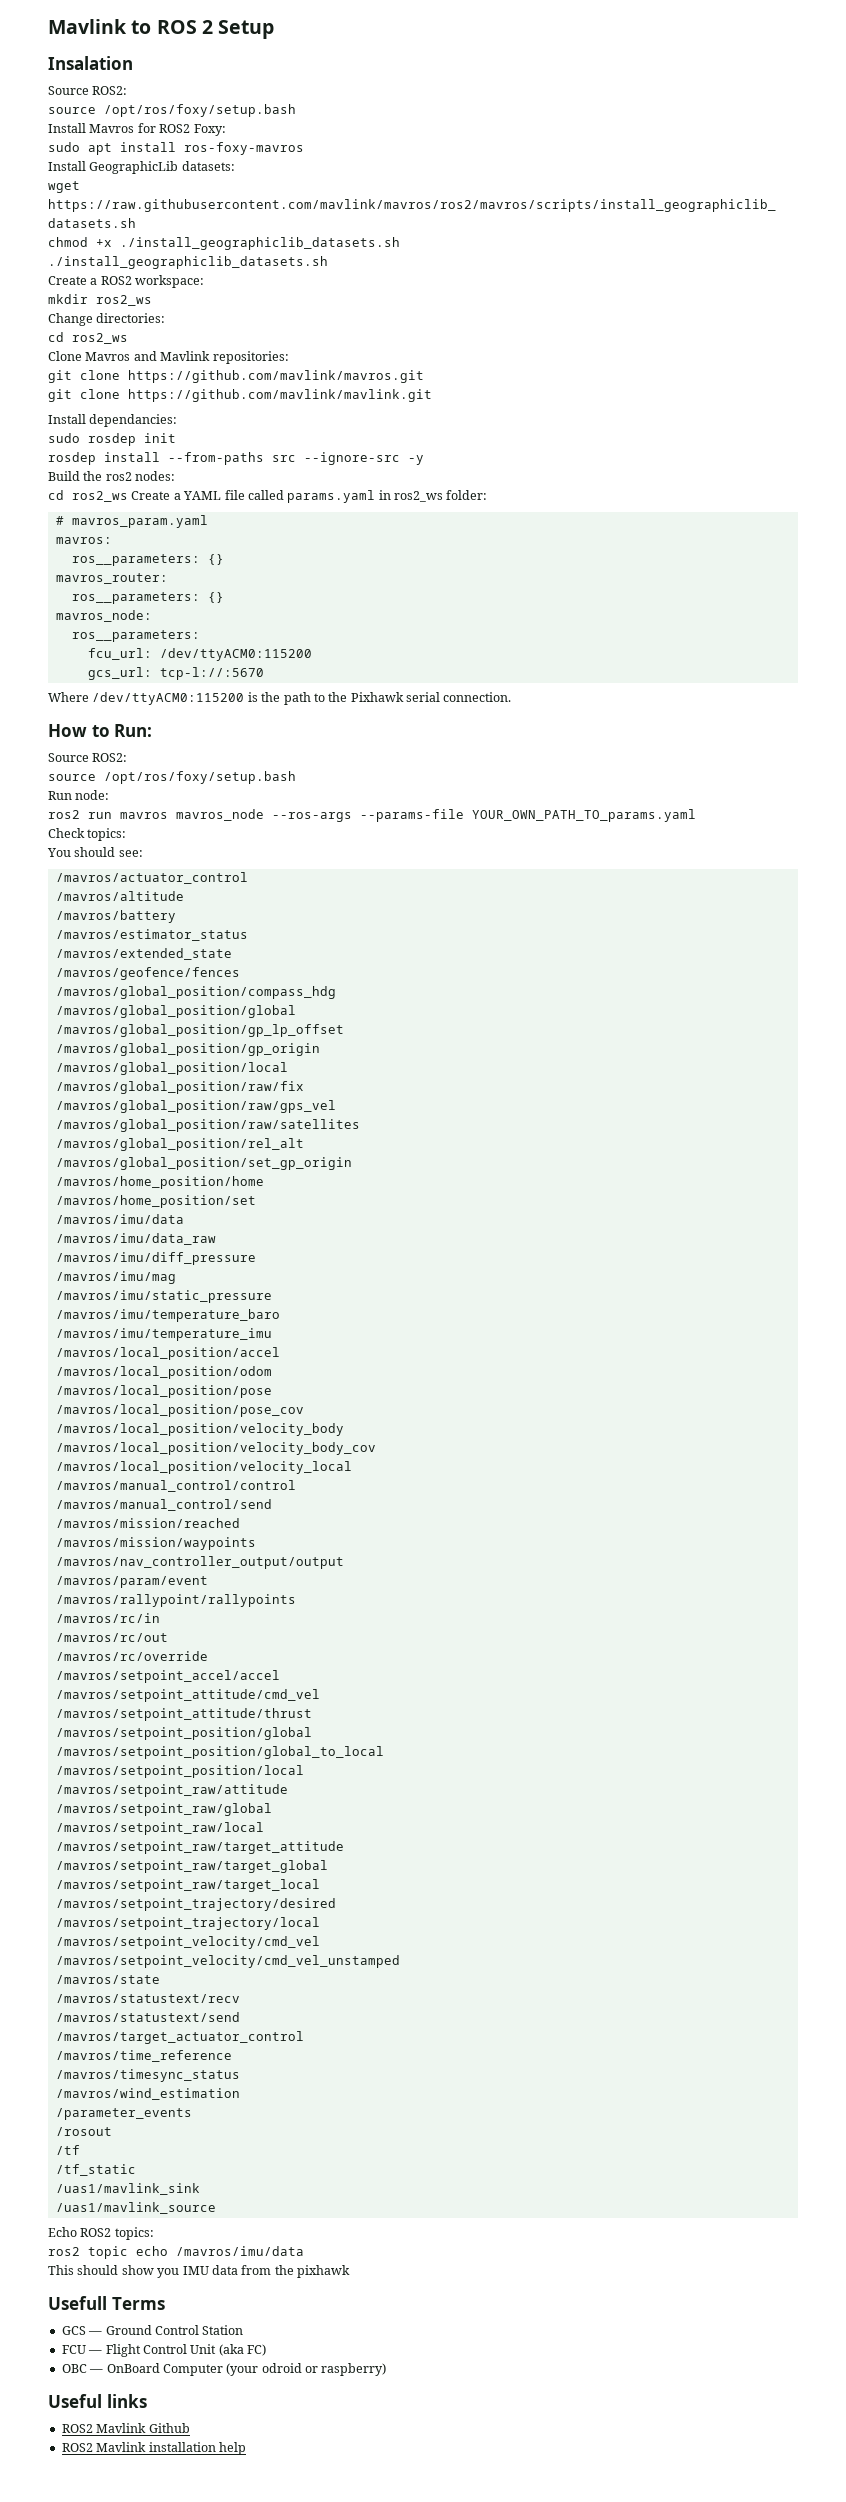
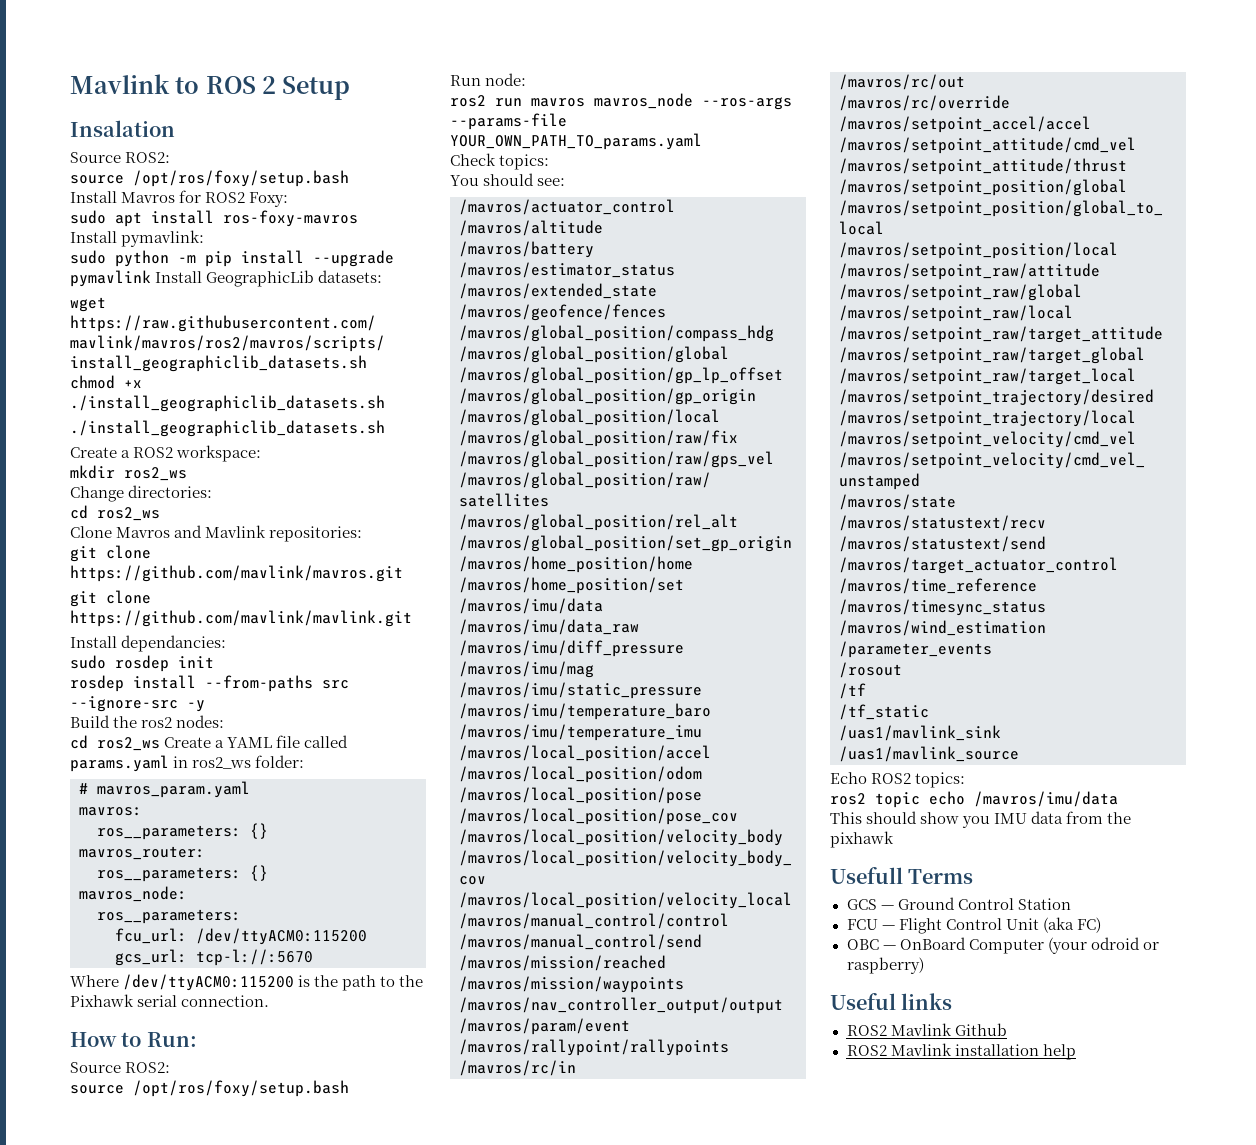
(86, 166) none -> [121,230,205,247] [70,250,394,267] [70,270,203,287] pymavlink: // sudo python -m pip install --upgrade pymavlink Install

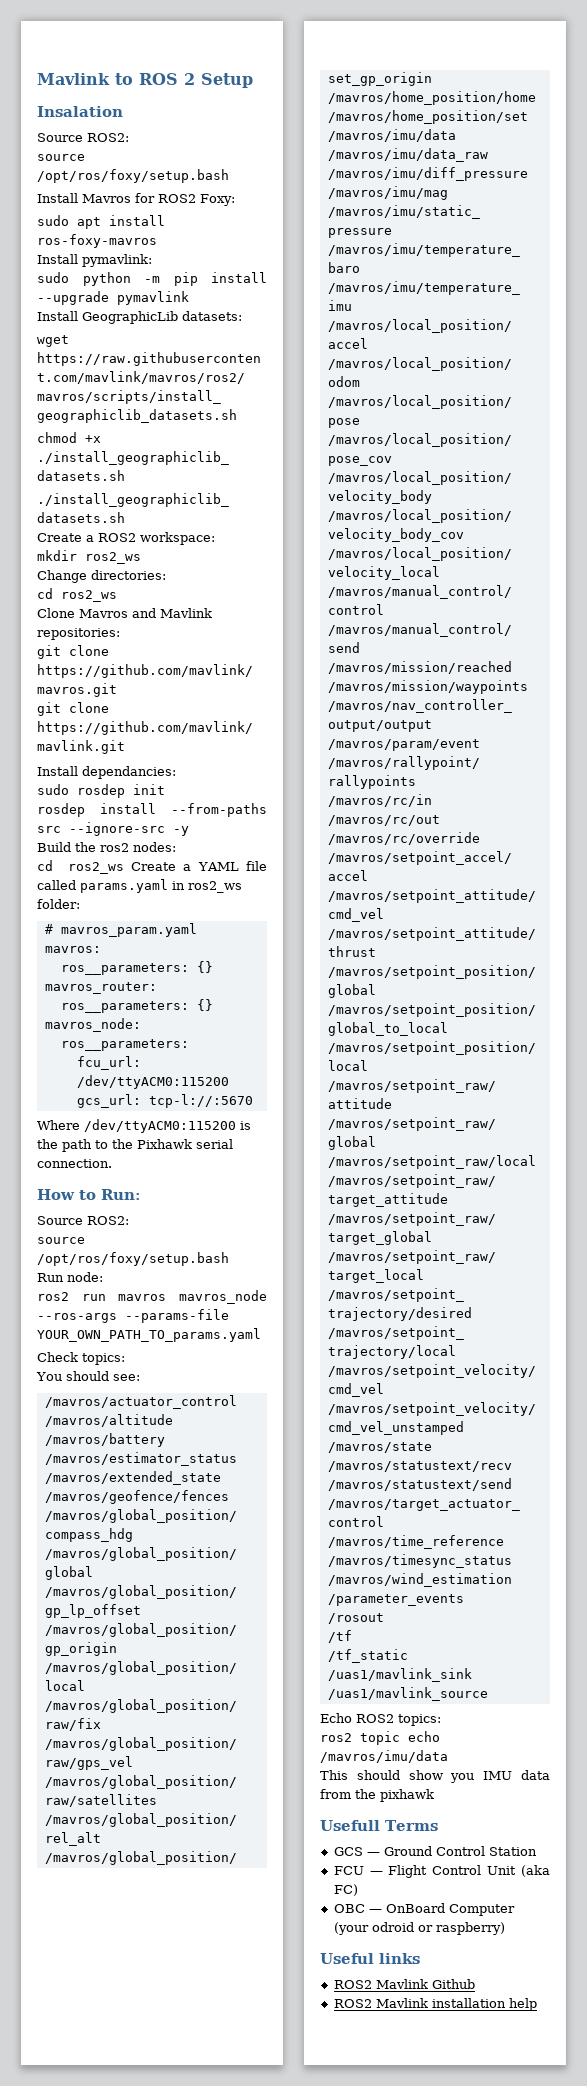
(151, 278) none -> (189, 298) //

